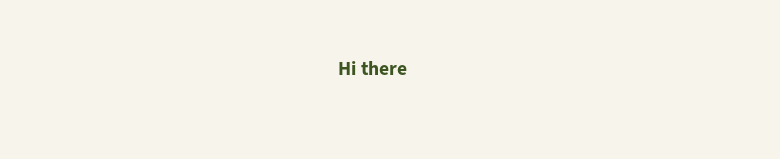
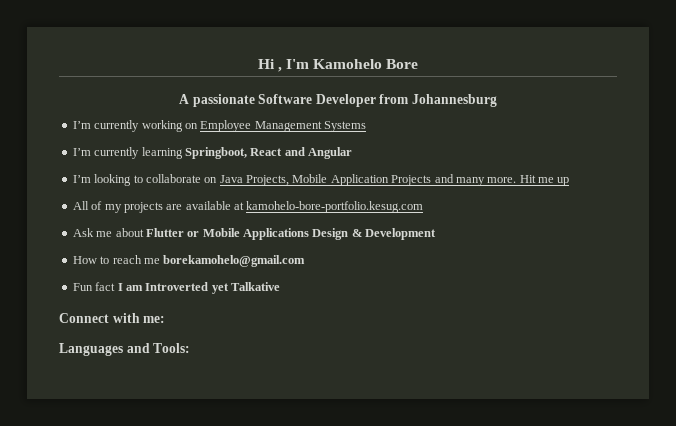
[361,61,408,75] there -> [277,59,419,72] [178,94,498,107] [72,120,366,132] [72,147,352,159] [72,174,570,186] [72,201,424,213] [72,228,437,240] [72,255,306,267] [72,282,280,294] [59,313,166,323] [59,343,191,356] , I'm Kamohelo Bore // A passionate Software Developer from Johannesburg // I’m currently working on Employee Management Systems // I’m currently learning Springboot, React and Angular // I’m looking to collaborate on Java Projects, Mobile Application Projects and many more. Hit me up // All of my projects are available at kamohelo-bore-portfolio.kesug.com // Ask me about Flutter or Mobile Applications Design & Development // How to reach me borekamohelo@gmail.com // Fun fact I am Introverted yet Talkative // Connect with me: // Languages and Tools:

